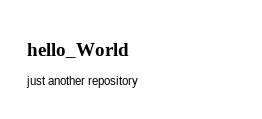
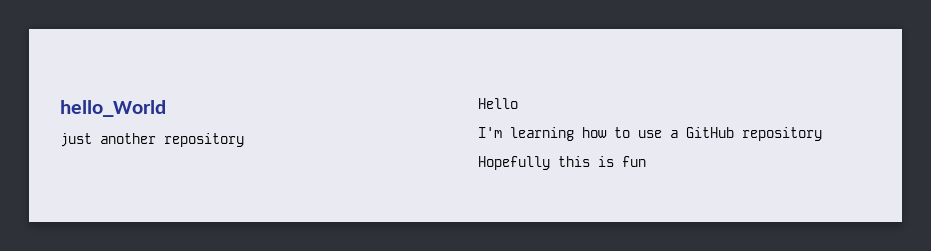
(139, 82) none -> [478,98,518,109] [478,127,822,141] [478,156,646,170] // Hello // I'm learning how to use a GitHub repository // Hopefully this is fun

